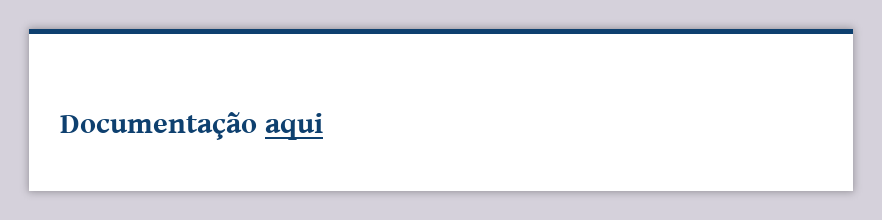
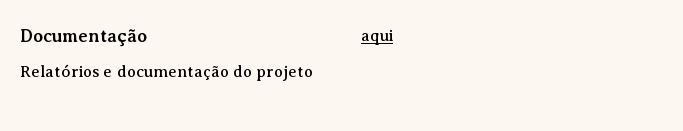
(257, 126) none -> [20,64,314,81] // Relatórios e documentação do projeto

